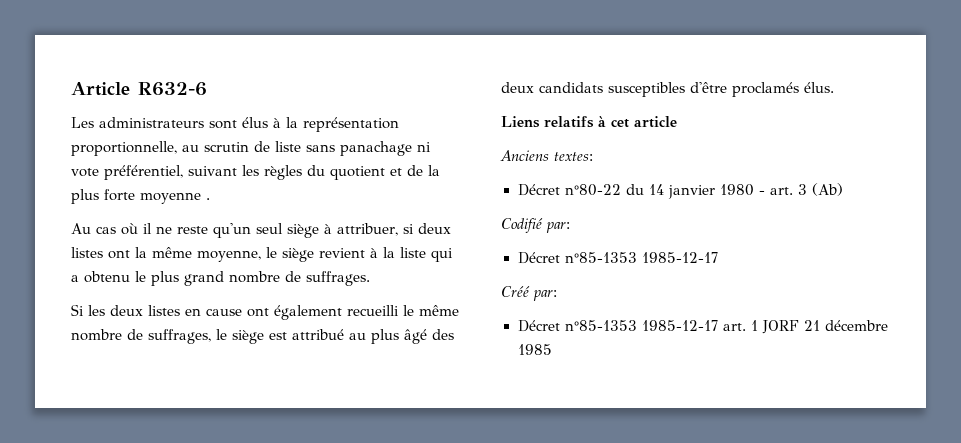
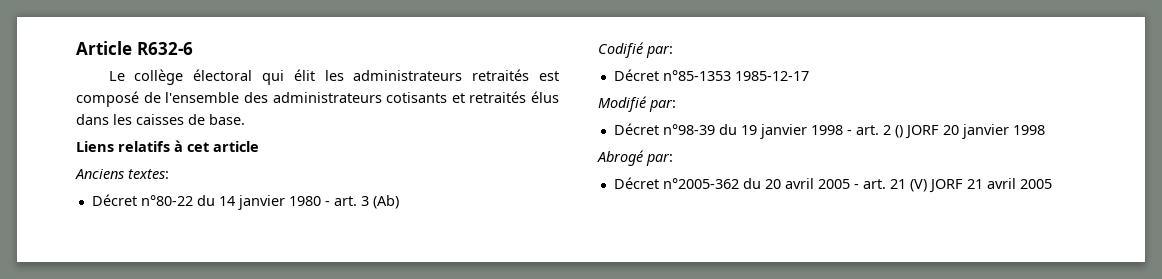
[71,117,399,132] [71,141,431,156] [71,165,440,180] [71,189,210,204] [71,223,451,238] [71,247,453,262] [71,271,370,286] [71,304,459,320] [71,329,454,344] [501,82,834,97] Les administrateurs sont élus à la représentation proportionnelle, au scrutin de liste sans panachage ni vote préférentiel, suivant les règles du quotient et de la plus forte moyenne . // Au cas où il ne reste qu'un seul siège à attribuer, si deux listes ont la même moyenne, le siège revient à la liste qui a obtenu le plus grand nombre de suffrages. // Si les deux listes en cause ont également recueilli le même nombre de suffrages, le siège est attribué au plus âgé des deux candidats susceptibles d'être proclamés élus. -> [108,69,559,85] [76,91,559,107] [76,114,245,125] Le collège électoral qui élit les administrateurs retraités est composé de l'ensemble des administrateurs cotisants et retraités élus dans les caisses de base.
[501,286,557,301] [517,320,888,334] [517,344,552,355] Créé par: // Décret n°85-1353 1985-12-17 art. 1 JORF 21 décembre 1985 -> [598,96,676,112] [613,123,1045,139] [597,150,673,166] [613,177,1052,193] Modifié par: // Décret n°98-39 du 19 janvier 1998 - art. 2 () JORF 20 janvier 1998 // Abrogé par: // Décret n°2005-362 du 20 avril 2005 - art. 21 (V) JORF 21 avril 2005

